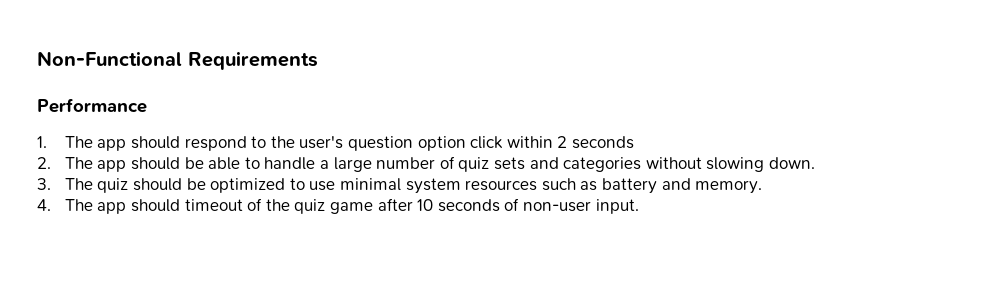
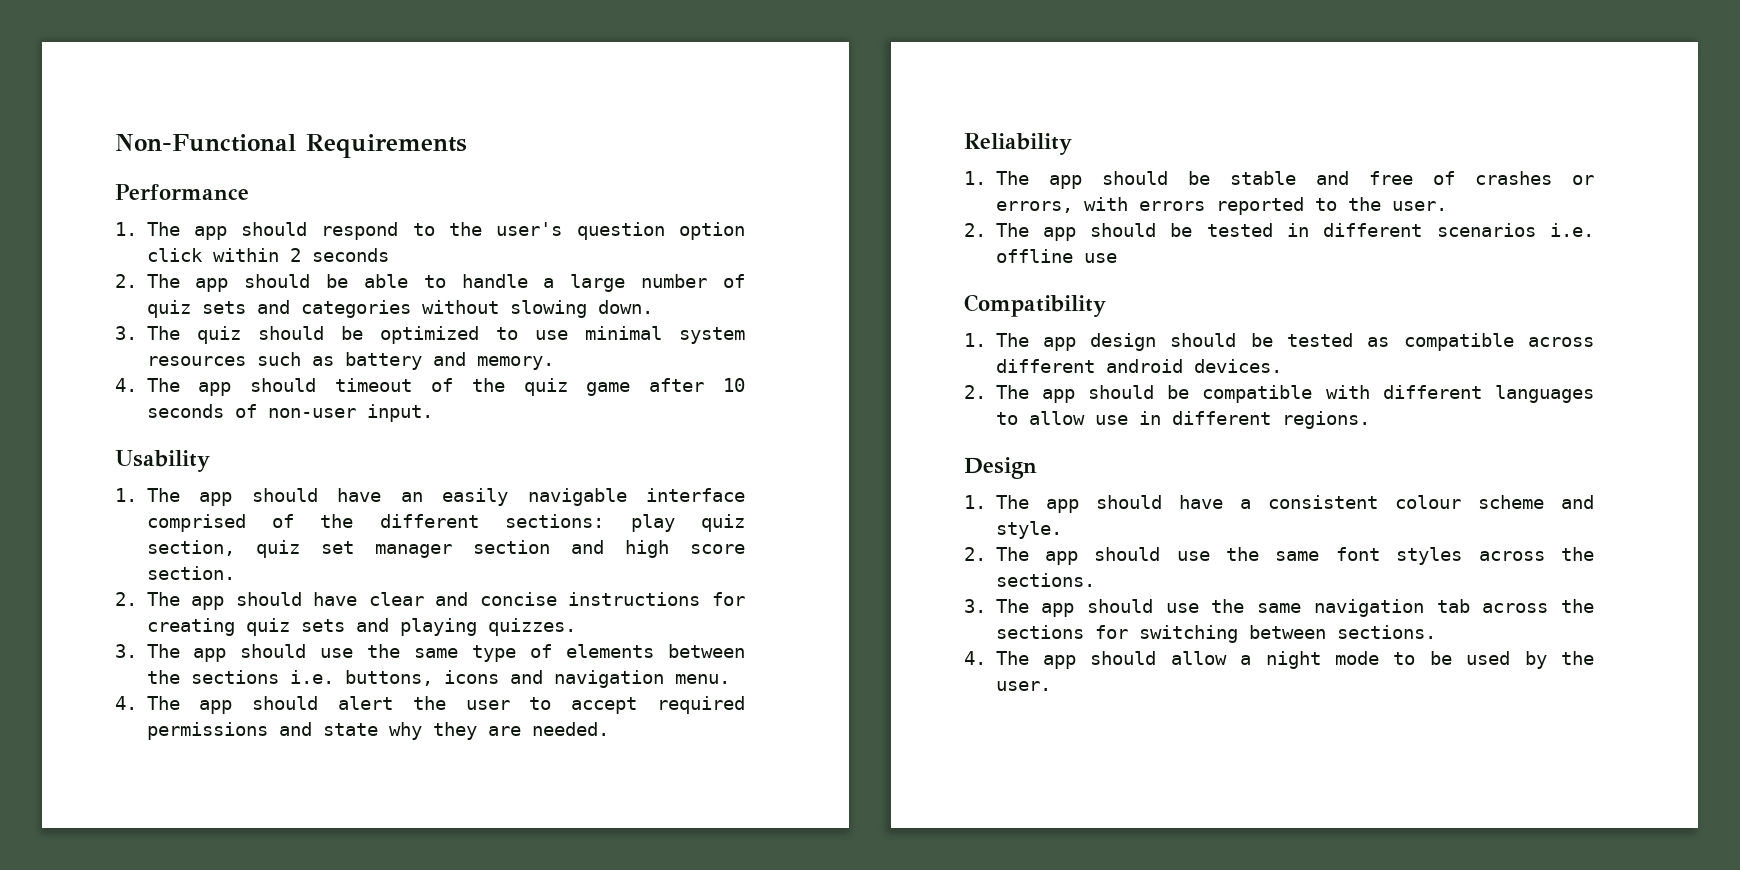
(639, 206) none -> [115,450,210,472] [115,488,745,506] [146,514,745,532] [146,540,745,558] [146,566,235,580] [115,592,745,610] [146,618,576,636] [115,644,746,662] [146,670,730,688] [115,696,745,714] [146,722,609,740] [964,133,1072,155] [964,171,1594,189] [995,197,1447,215] [964,223,1594,241] [995,249,1117,263] [964,294,1106,317] [964,333,1594,351] [995,359,1282,373] [964,385,1594,403] [995,411,1370,429] [964,457,1037,479] [964,495,1594,513] [995,521,1062,539] [964,547,1594,565] [995,573,1095,587] [964,599,1594,617] [995,625,1436,643] [964,651,1594,669] [995,681,1051,691] // Usability // 1. The app should have an easily navigable interface comprised of the different sections: play quiz section, quiz set manager section and high score section. // 2. The app should have clear and concise instructions for creating quiz sets and playing quizzes. // 3. The app should use the same type of elements between the sections i.e. buttons, icons and navigation menu. // 4. The app should alert the user to accept required permissions and state why they are needed. // Reliability // 1. The app should be stable and free of crashes or errors, with errors reported to the user. // 2. The app should be tested in different scenarios i.e. offline use // Compatibility // 1. The app design should be tested as compatible across different android devices. // 2. The app should be compatible with different languages to allow use in different regions. // Design // 1. The app should have a consistent colour scheme and style. // 2. The app should use the same font styles across the sections. // 3. The app should use the same navigation tab across the sections for switching between sections. // 4. The app should allow a night mode to be used by the user.

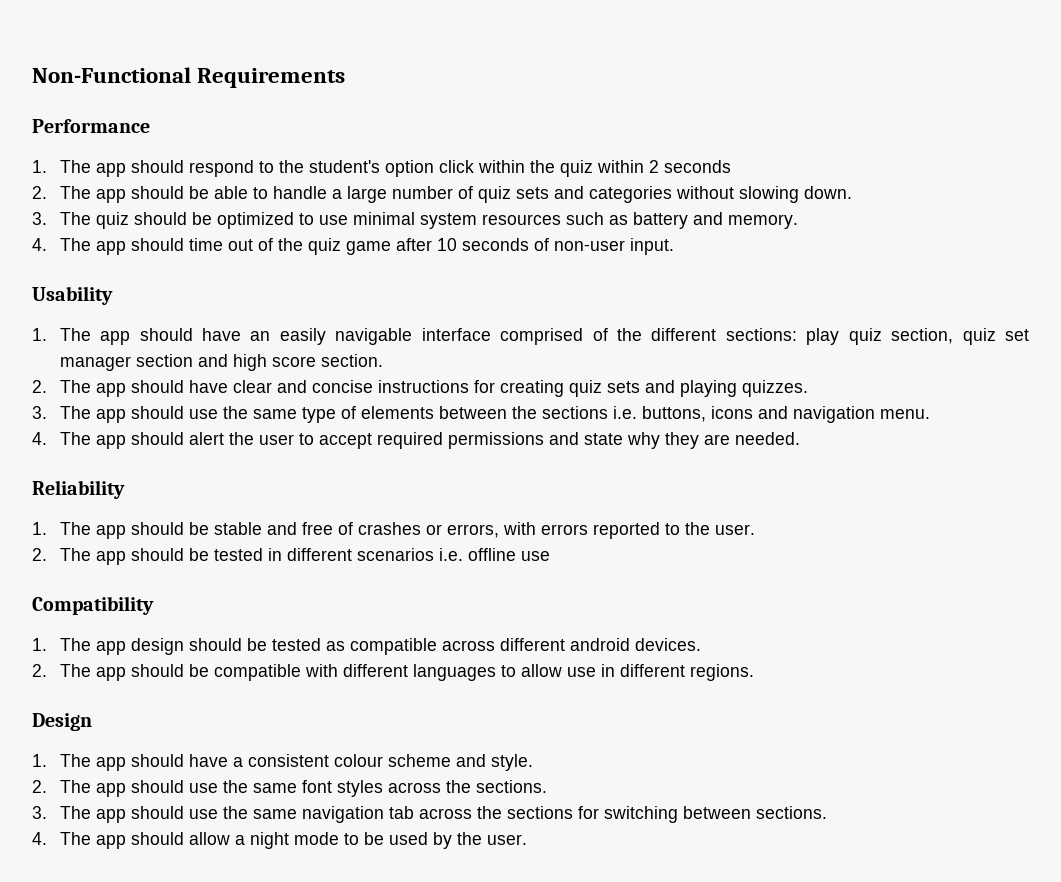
[496,222,665,240] user's question -> [308,160,380,173] student's
(279, 255) none -> [529,160,644,177] the quiz within
[335,378,412,392] timeout -> [188,238,253,251] time out

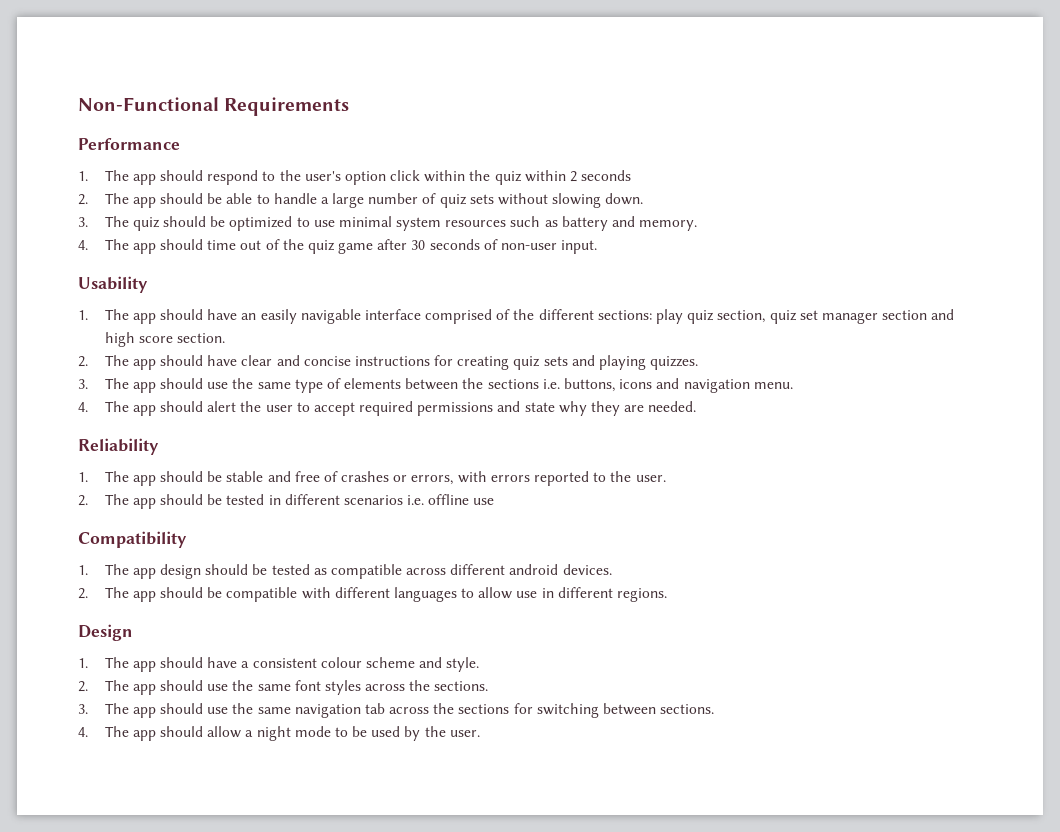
[308,160,380,173] student's -> [304,171,341,181] user's
[553,186,672,203] and categories -> (494, 199) none
[436,238,457,251] 10 -> [411,240,426,250] 30

